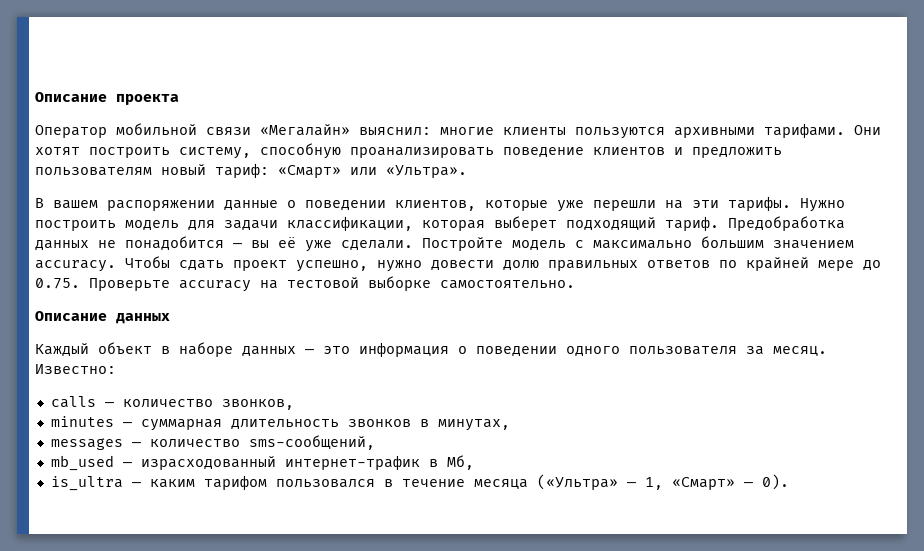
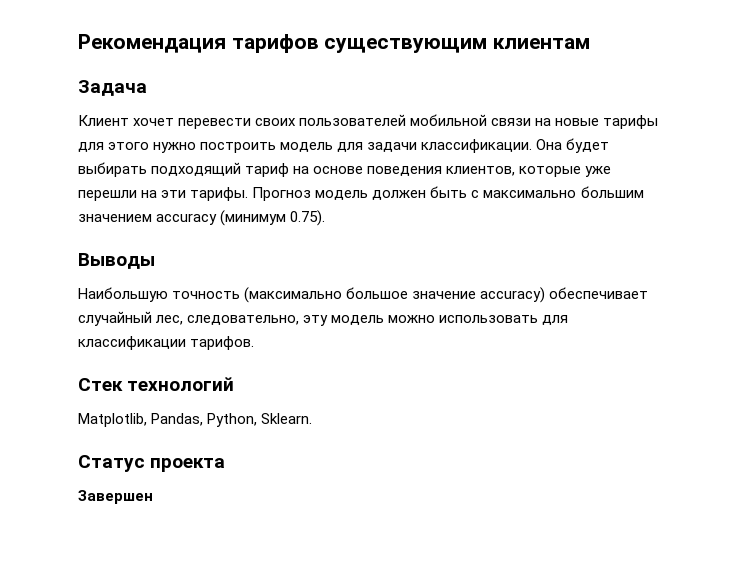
[35,92,179,105] [35,123,881,139] [35,143,782,159] [35,163,467,178] [35,198,386,211] Описание проекта // Оператор мобильной связи «Мегалайн» выяснил: многие клиенты пользуются архивными тарифами. Они хотят построить систему, способную проанализировать поведение клиентов и предложить пользователям новый тариф: «Смарт» или «Ультра». // В вашем распоряжении данные о поведении -> [78,34,591,53] [78,80,147,96] [78,114,659,129] [78,138,610,153] [78,162,443,177] Рекомендация тарифов существующим клиентам // Задача // Клиент хочет перевести своих пользователей мобильной связи на новые тарифы для этого нужно построить модель для задачи классификации. Она будет выбирать подходящий тариф на основе поведения
[800,198,845,212] [35,216,845,231] [35,236,854,252] [35,256,881,272] [35,276,575,292] [35,311,170,324] [35,342,827,357] [35,364,116,374] [50,396,294,410] [50,416,510,431] [50,435,375,450] [50,455,474,471] [50,474,789,491] Нужно построить модель для задачи классификации, которая выберет подходящий тариф. Предобработка данных не понадобится — вы её уже сделали. Постройте модель с максимально большим значением accuracy. Чтобы сдать проект успешно, нужно довести долю правильных ответов по крайней мере до 0.75. Проверьте accuracy на тестовой выборке самостоятельно. // Описание данных // Каждый объект в наборе данных — это информация о поведении одного пользователя за месяц. Известно: // сalls — количество звонков, // minutes — суммарная длительность звонков в минутах, // messages — количество sms-сообщений, // mb_used — израсходованный интернет-трафик в Мб, // is_ultra — каким тарифом пользовался в течение месяца («Ультра» — 1, «Смарт» — 0). -> [252,186,644,201] [78,210,326,226] [78,253,155,269] [78,287,649,303] [78,311,569,326] [78,336,255,350] [78,377,235,391] [78,413,313,427] [78,455,226,472] [78,490,153,504] Прогноз модель должен быть с максимально большим значением accuracy (минимум 0.75). // Выводы // Наибольшую точность (максимально большое значение accuracy) обеспечивает случайный лес, следовательно, эту модель можно использовать для классификации тарифов. // Стек технологий // Matplotlib, Pandas, Python, Sklearn. // Статус проекта // Завершен

